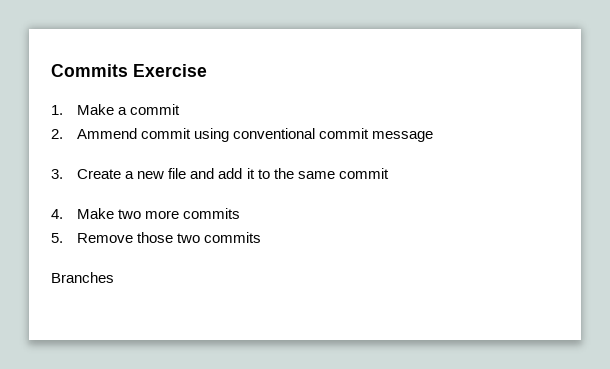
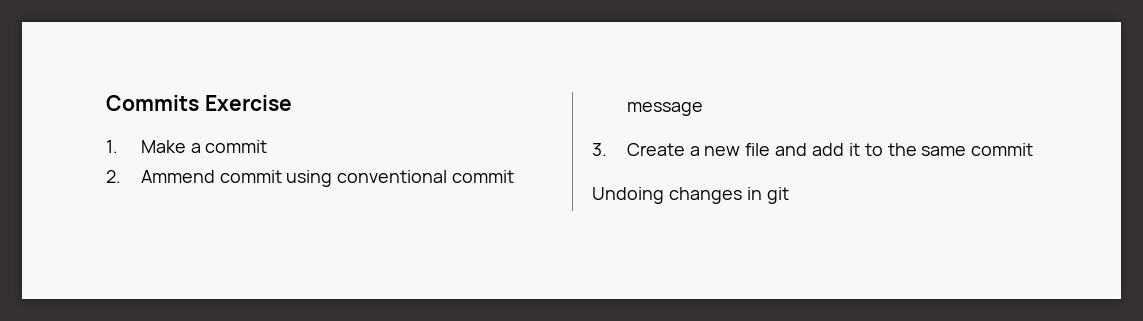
[51,208,241,219] [51,232,262,243] [51,272,114,283] 4. Make two more commits // 5. Remove those two commits // Branches -> [592,187,789,204] Undoing changes in git

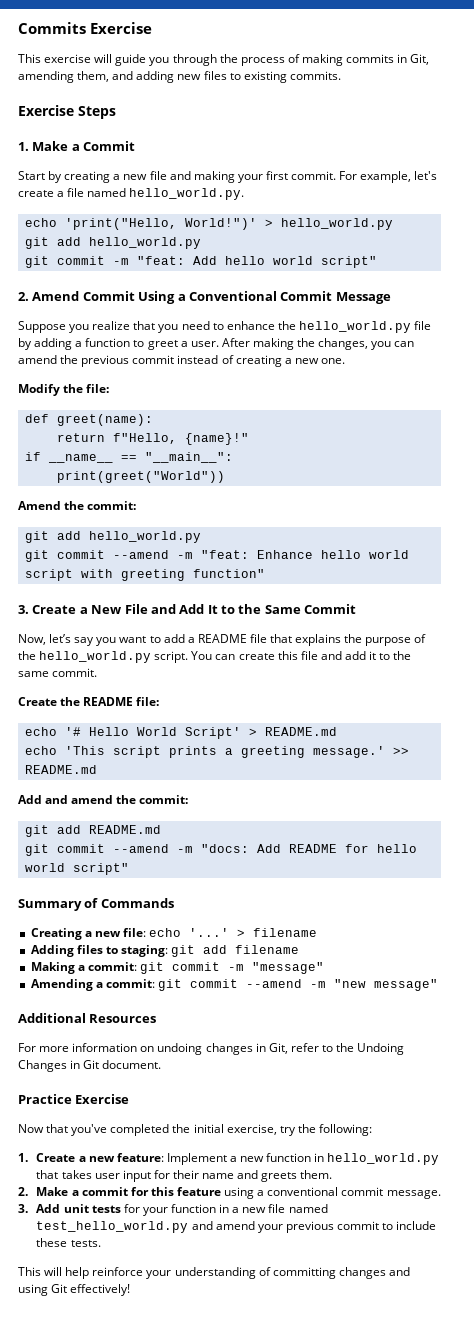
[106,140,268,153] [106,170,515,187] [626,102,703,116] [592,143,741,156] 1. Make a commit // 2. Ammend commit using conventional commit message // 3. Create a new -> [18,54,430,66] [18,71,341,83] [18,105,116,119] [18,141,136,151] [18,171,438,183] [18,188,245,200] [24,218,393,230] [24,237,201,249] [24,256,377,268] [18,291,391,304] [18,321,432,333] [18,338,415,350] [18,355,345,367] [18,384,110,396] [24,414,153,426] [56,433,249,445] [24,452,233,463] [56,471,225,483] [18,501,137,510] [24,531,201,543] [24,550,409,562] [24,569,265,581] [18,604,357,614] [18,634,427,646] [18,651,298,663] This exercise will guide you through the process of making commits in Git, amending them, and adding new files to existing commits. // Exercise Steps // 1. Make a Commit // Start by creating a new file and making your first commit. For example, let's create a file named hello_world.py. // echo 'print("Hello, World!")' > hello_world.py // git add hello_world.py // git commit -m "feat: Add hello world script" // 2. Amend Commit Using a Conventional Commit Message // Suppose you realize that you need to enhance the hello_world.py file by adding a function to greet a user. After making the changes, you can amend the previous commit instead of creating a new one. // Modify the file: // def greet(name): // return f"Hello, {name}!" // if __name__ == "__main__": // print(greet("World")) // Amend the commit: // git add hello_world.py // git commit --amend -m "feat: Enhance hello world script with greeting function" // 3. Create a New File and Add It to the Same Commit // Now, let’s say you want to add a README file that explains the purpose of the hello_world.py script. You can create this
[971,143,1034,156] [592,187,789,204] commit // Undoing changes in git -> [52,668,98,677] [18,697,160,706] [24,727,337,739] [24,746,409,758] [24,765,97,774] [18,795,189,804] [24,825,161,837] [24,844,417,856] [24,863,129,875] [18,898,174,911] [30,928,318,940] [30,945,300,957] [30,962,324,974] [30,979,438,991] [18,1013,157,1023] [18,1043,405,1055] [18,1060,162,1072] [18,1094,130,1104] [18,1124,372,1136] [18,1153,440,1165] [36,1170,333,1182] [18,1187,441,1199] [18,1204,328,1216] [36,1221,437,1233] [36,1238,101,1247] [18,1267,410,1279] [18,1284,131,1296] commit. // Create the README file: // echo '# Hello World Script' > README.md // echo 'This script prints a greeting message.' >> README.md // Add and amend the commit: // git add README.md // git commit --amend -m "docs: Add README for hello world script" // Summary of Commands // Creating a new file: echo '...' > filename // Adding files to staging: git add filename // Making a commit: git commit -m "message" // Amending a commit: git commit --amend -m "new message" // Additional Resources // For more information on undoing changes in Git, refer to the Undoing Changes in Git document. // Practice Exercise // Now that you've completed the initial exercise, try the following: // 1. Create a new feature: Implement a new function in hello_world.py that takes user input for their name and greets them. // 2. Make a commit for this feature using a conventional commit message. // 3. Add unit tests for your function in a new file named test_hello_world.py and amend your previous commit to include these tests. // This will help reinforce your understanding of committing changes and using Git effectively!

